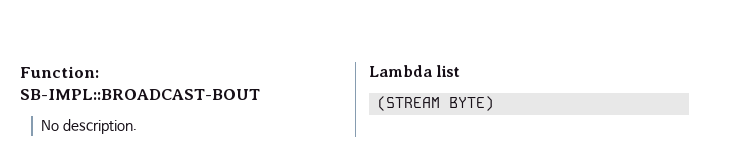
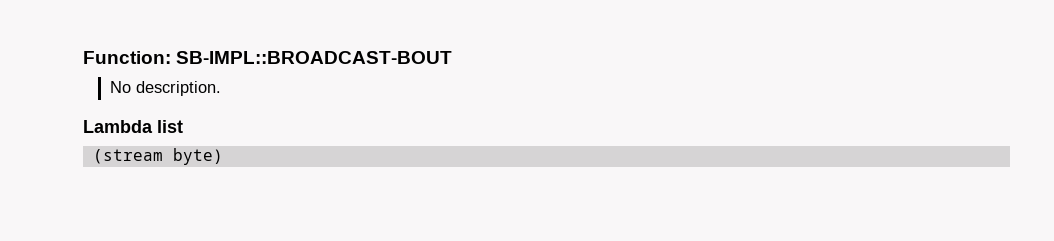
[377,96,495,111] (STREAM BYTE) -> [92,148,223,165] (stream byte)

